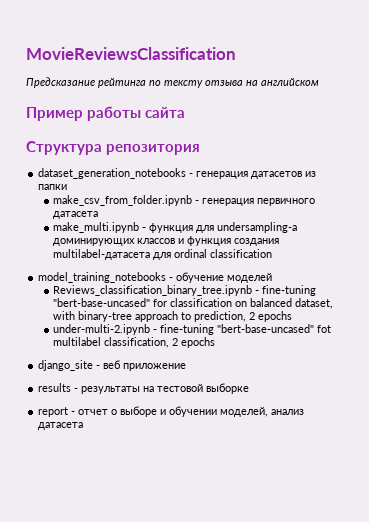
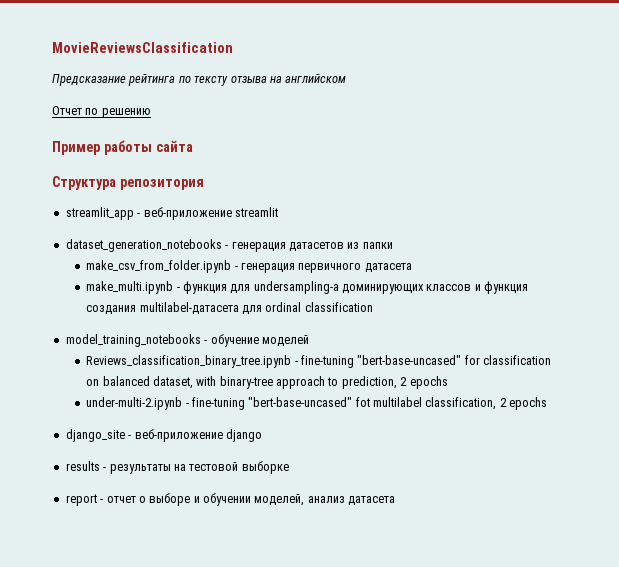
(319, 82) none -> [52,106,151,118] // Отчет по решению
(201, 149) none -> [65,207,278,220] // streamlit_app - веб-приложение streamlit
[103,360,187,371] веб приложение -> [134,429,262,442] веб-приложение django

